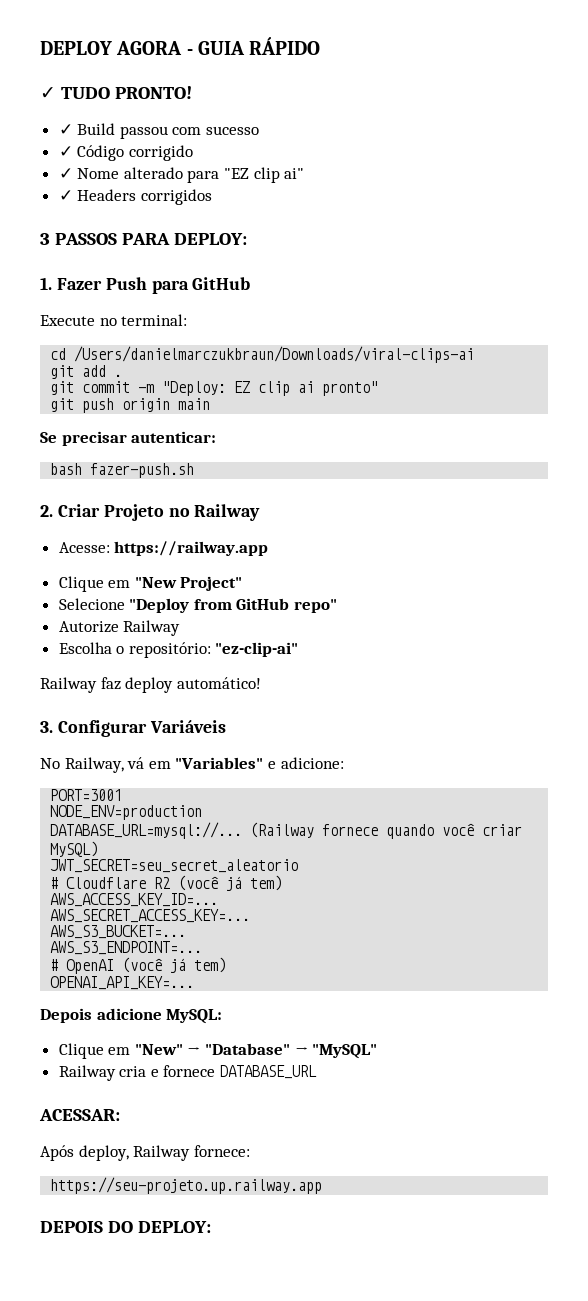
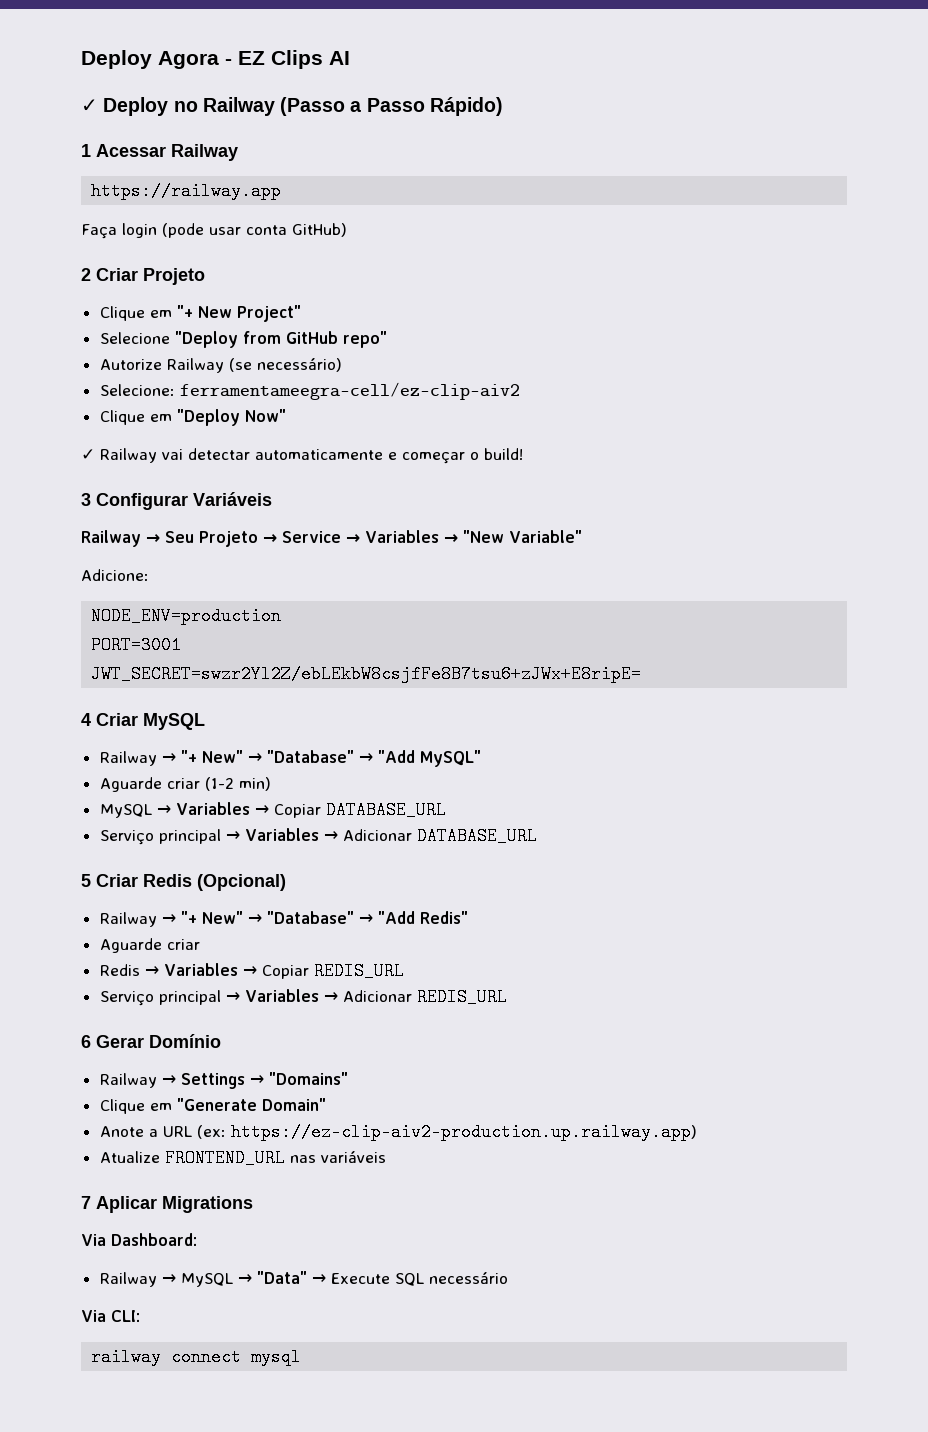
[40,37,321,55] [40,86,192,99] [58,123,260,139] [58,145,193,161] [58,167,305,183] [58,189,212,205] [40,233,247,245] [40,277,251,294] [40,314,188,326] [50,346,475,363] [50,365,123,379] [50,381,379,396] [50,398,211,413] [40,431,217,446] [50,463,195,478] [40,504,261,521] [58,541,269,556] [58,576,177,592] DEPLOY AGORA - GUIA RÁPIDO // ✓ TUDO PRONTO! // ✓ Build passou com sucesso // ✓ Código corrigido // ✓ Nome alterado para "EZ clip ai" // ✓ Headers corrigidos // 3 PASSOS PARA DEPLOY: // 1. Fazer Push para GitHub // Execute no terminal: // cd /Users/danielmarczukbraun/Downloads/viral-clips-ai // git add . // git commit -m "Deploy: EZ clip ai pronto" // git push origin main // Se precisar autenticar: // bash fazer-push.sh // 2. Criar Projeto no Railway // Acesse: https://railway.app // Clique em "New -> [81,50,350,69] [81,97,503,116] [81,144,238,161] [91,182,282,200] [81,223,347,239] [81,268,205,285] [99,305,232,321] Deploy Agora - EZ Clips AI // ✓ Deploy no Railway (Passo a Passo Rápido) // 1 Acessar Railway // https://railway.app // Faça login (pode usar conta GitHub) // 2 Criar Projeto // Clique em "+ New
[58,642,299,658] [40,677,261,693] [40,720,226,737] [40,757,344,773] [50,789,123,801] [50,805,203,820] [50,822,523,839] [50,841,99,857] [50,859,299,873] [50,875,283,891] [50,893,219,907] [50,909,251,923] [50,925,187,939] [50,941,203,955] [50,957,227,974] [50,976,195,990] [40,1008,223,1024] [58,1043,378,1059] [58,1065,318,1081] [39,1109,120,1121] [40,1145,250,1161] [50,1177,323,1194] [40,1221,211,1233] // Escolha o repositório: "ez-clip-ai" // Railway faz deploy automático! // 3. Configurar Variáveis // No Railway, vá em "Variables" e adicione: // PORT=3001 // NODE_ENV=production // DATABASE_URL=mysql://... (Railway fornece quando você criar MySQL) // JWT_SECRET=seu_secret_aleatorio // # Cloudflare R2 (você já tem) // AWS_ACCESS_KEY_ID=... // AWS_SECRET_ACCESS_KEY=... // AWS_S3_BUCKET=... // AWS_S3_ENDPOINT=... // # OpenAI (você já tem) // OPENAI_API_KEY=... // Depois adicione MySQL: // Clique em "New" → "Database" → "MySQL" // Railway cria e fornece DATABASE_URL // ACESSAR: // Após deploy, Railway fornece: // https://seu-projeto.up.railway.app // DEPOIS DO DEPLOY: -> [228,358,342,372] [99,382,520,400] [99,409,286,426] [81,448,523,464] [81,492,272,510] [81,530,582,547] [81,569,149,581] [91,607,282,625] [91,636,182,654] [91,665,642,683] [81,713,205,730] [99,750,481,767] [99,777,271,792] [99,801,446,819] [99,827,537,845] [81,874,286,891] [99,911,468,927] [99,938,200,953] [99,962,404,980] [99,988,507,1006] [81,1034,221,1048] [99,1072,348,1089] [99,1098,326,1114] [99,1123,697,1141] [99,1149,386,1167] [81,1196,253,1213] [81,1233,197,1246] [99,1271,508,1287] [81,1310,140,1322] [91,1348,302,1366] (se necessário) // Selecione: ferramentameegra-cell/ez-clip-aiv2 // Clique em "Deploy Now" // ✓ Railway vai detectar automaticamente e começar o build! // 3 Configurar Variáveis // Railway → Seu Projeto → Service → Variables → "New Variable" // Adicione: // NODE_ENV=production // PORT=3001 // JWT_SECRET=swzr2Yl2Z/ebLEkbW8csjfFe8B7tsu6+zJWx+E8ripE= // 4 Criar MySQL // Railway → "+ New" → "Database" → "Add MySQL" // Aguarde criar (1-2 min) // MySQL → Variables → Copiar DATABASE_URL // Serviço principal → Variables → Adicionar DATABASE_URL // 5 Criar Redis (Opcional) // Railway → "+ New" → "Database" → "Add Redis" // Aguarde criar // Redis → Variables → Copiar REDIS_URL // Serviço principal → Variables → Adicionar REDIS_URL // 6 Gerar Domínio // Railway → Settings → "Domains" // Clique em "Generate Domain" // Anote a URL (ex: https://ez-clip-aiv2-production.up.railway.app) // Atualize FRONTEND_URL nas variáveis // 7 Aplicar Migrations // Via Dashboard: // Railway → MySQL → "Data" → Execute SQL necessário // Via CLI: // railway connect mysql

